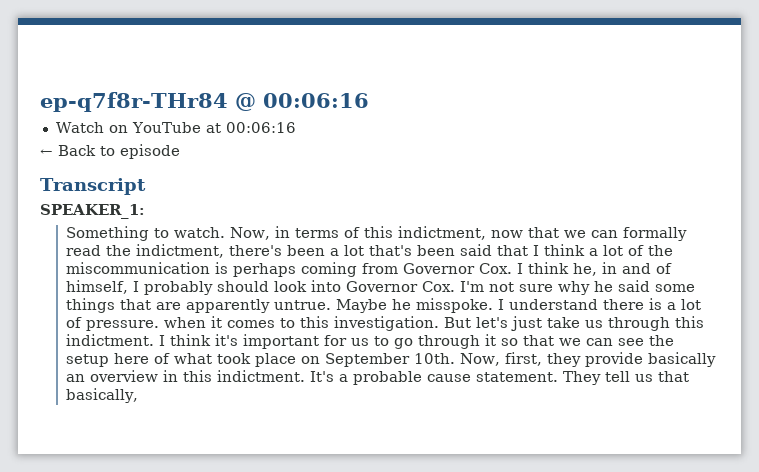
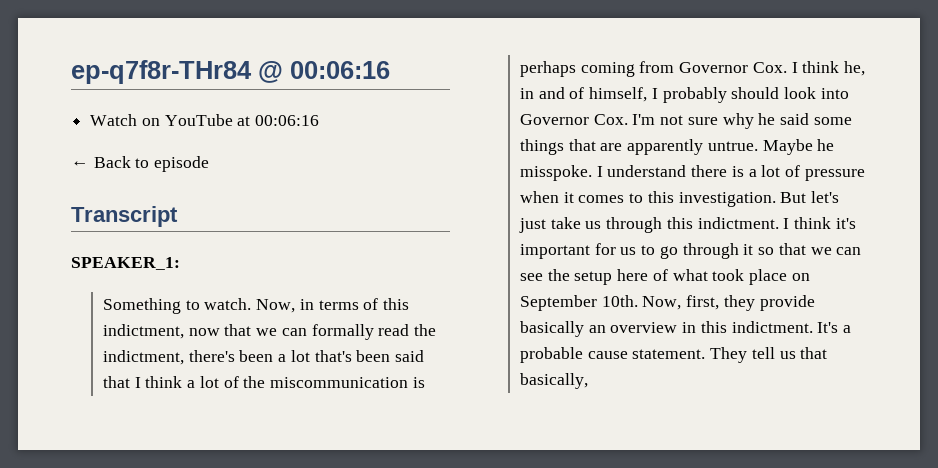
[85,320,159,331] pressure. -> [804,169,865,181] pressure

